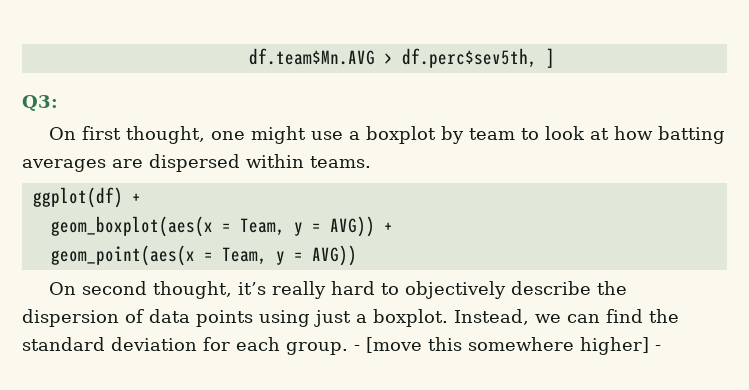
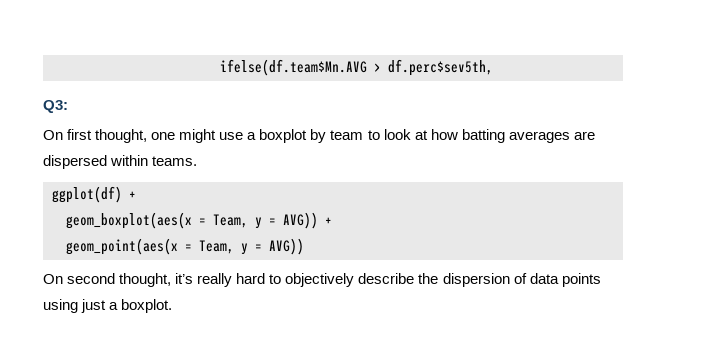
[248,48,375,65] df.team$Mn.AVG -> [220,59,367,76] ifelse(df.team$Mn.AVG
[545,48,555,68] ] -> (493, 67) none
[454,309,679,325] [22,337,661,355] Instead, we can find the standard deviation for each group. - [move this somewhere higher] - -> (173, 306) none

